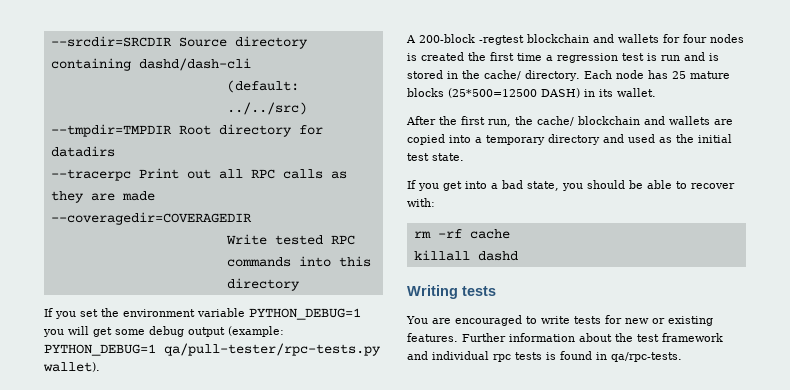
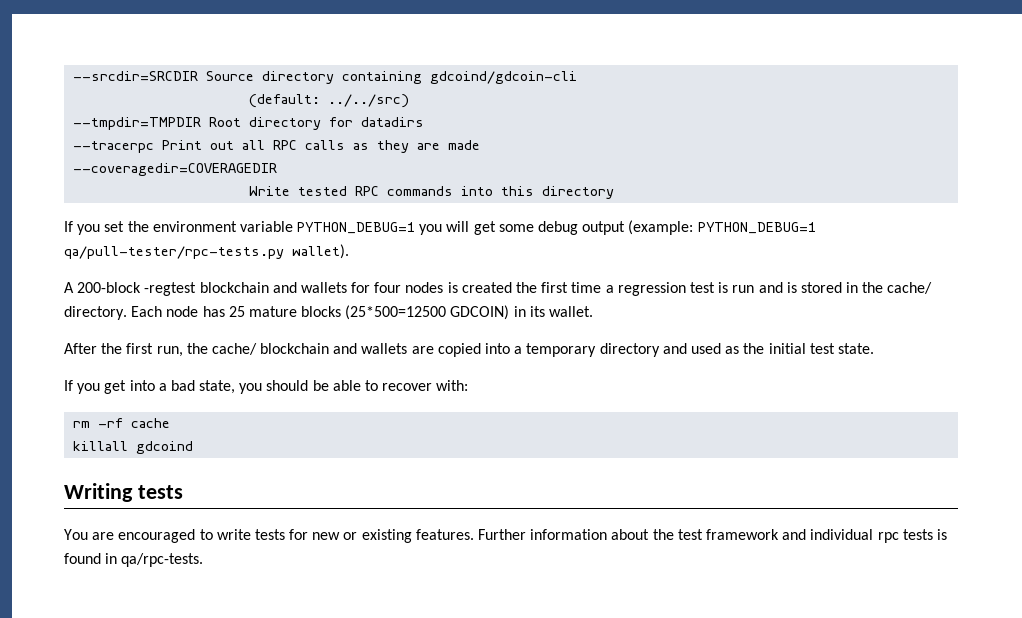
[138,58,251,71] dashd/dash-cli -> [430,71,578,84] gdcoind/gdcoin-cli
[541,88,580,98] DASH) -> [450,305,510,320] GDCOIN)
[477,251,518,261] dashd -> [136,441,194,454] gdcoind

